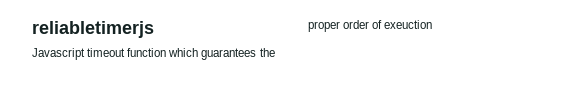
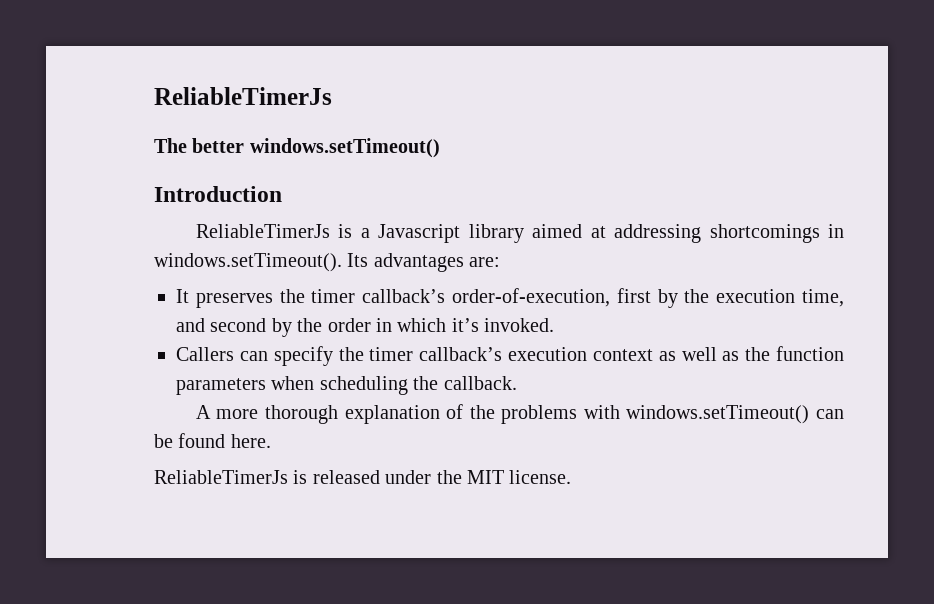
[32,21,154,38] [32,48,275,60] [308,20,433,32] reliabletimerjs // Javascript timeout function which guarantees the proper order of exeuction -> [154,87,332,105] [154,138,440,158] [154,186,282,202] [195,224,845,243] [154,253,501,272] [176,288,844,308] [176,318,555,337] [176,346,844,366] [176,376,517,395] [195,404,845,424] [154,433,271,448] [154,470,572,484] ReliableTimerJs // The better windows.setTimeout() // Introduction // ReliableTimerJs is a Javascript library aimed at addressing shortcomings in windows.setTimeout(). Its advantages are: // It preserves the timer callback’s order-of-execution, first by the execution time, and second by the order in which it’s invoked. // Callers can specify the timer callback’s execution context as well as the function parameters when scheduling the callback. // A more thorough explanation of the problems with windows.setTimeout() can be found here. // ReliableTimerJs is released under the MIT license.

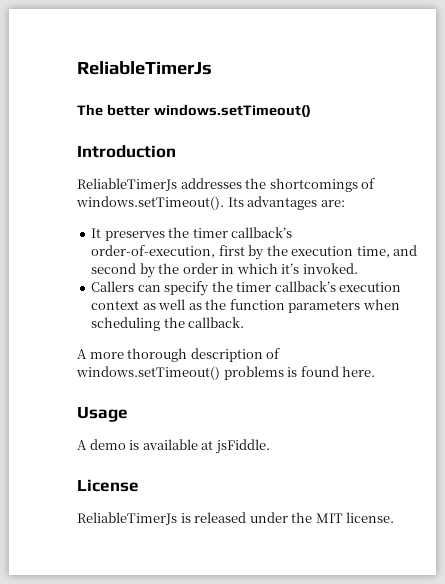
[338,224,845,243] is a Javascript library aimed at addressing shortcomings in -> [180,178,376,192] addresses the shortcomings of
[344,404,845,424] [154,433,271,448] explanation of the problems with windows.setTimeout() can be found here. -> [190,348,281,362] [76,366,376,380] [77,406,128,422] [77,439,270,454] [77,479,139,492] description of windows.setTimeout() problems is found here. // Usage // A demo is available at jsFiddle. // License

